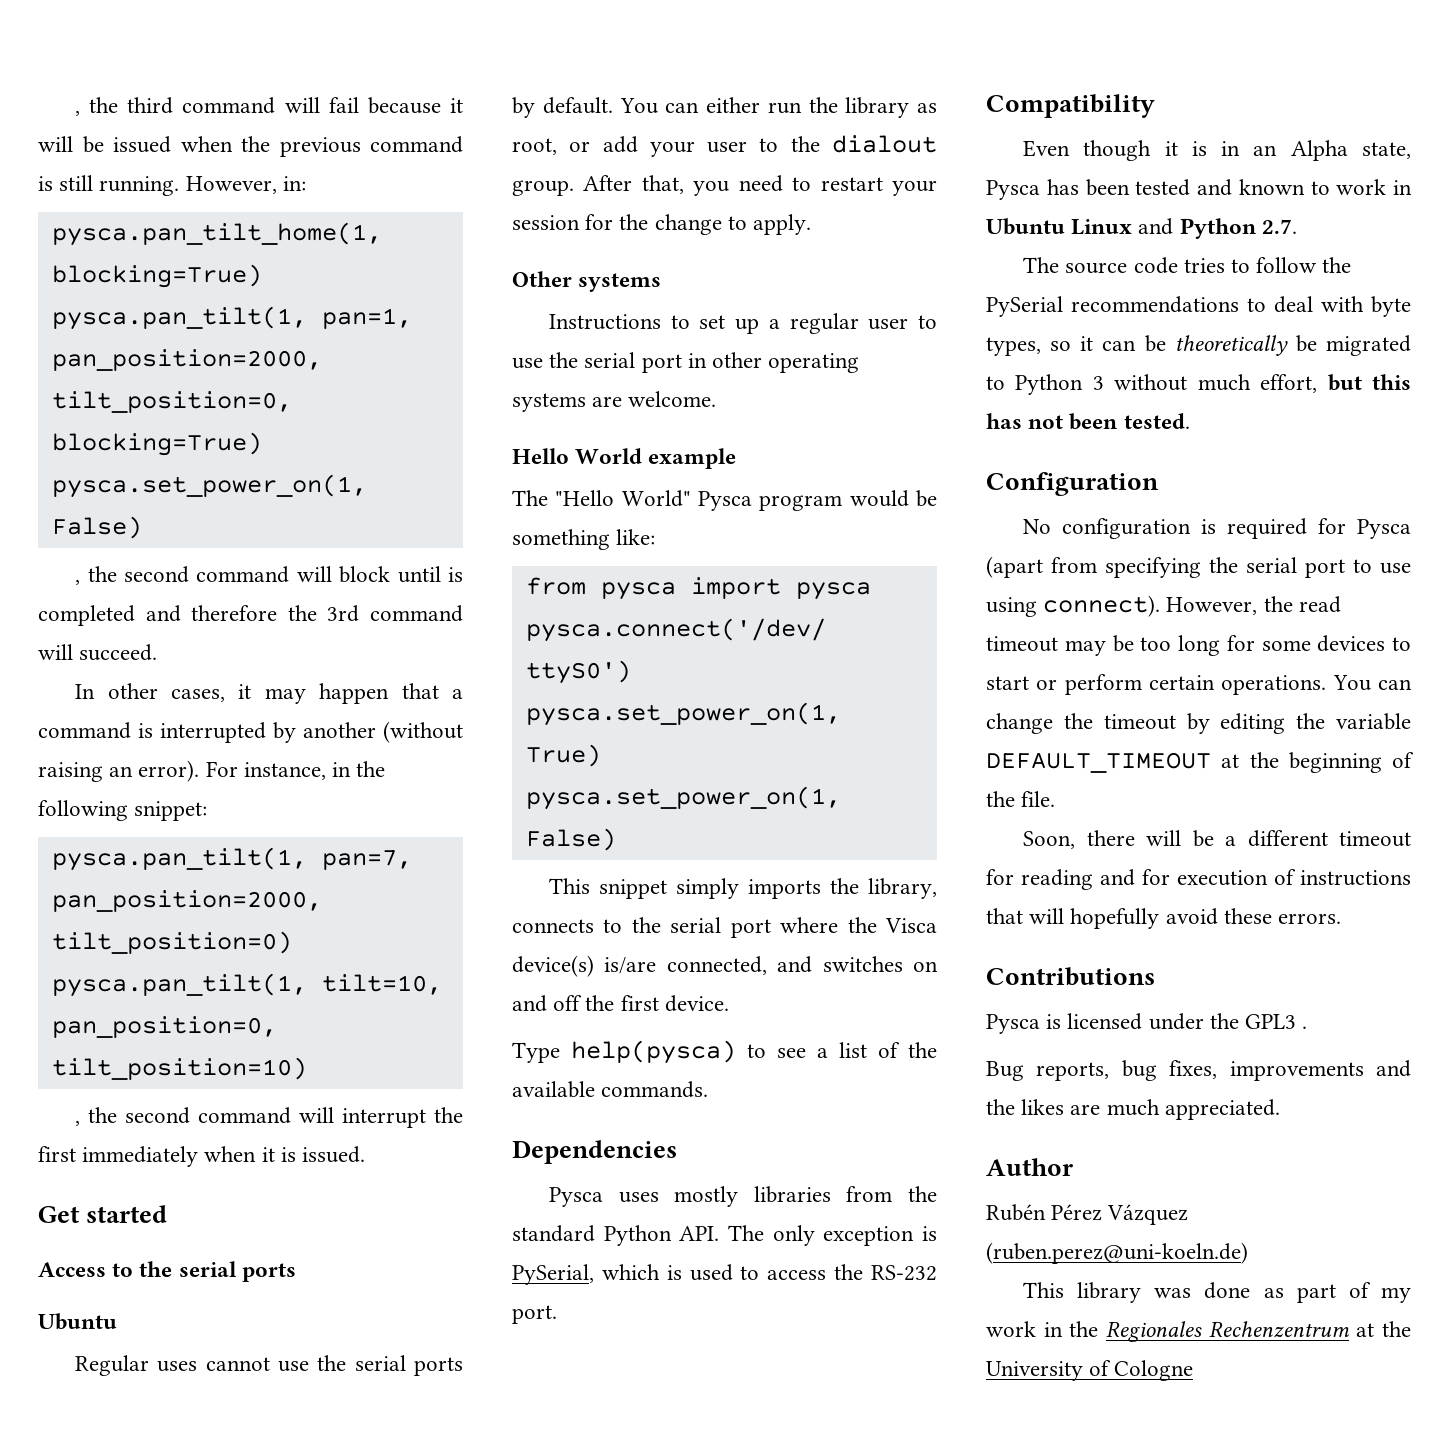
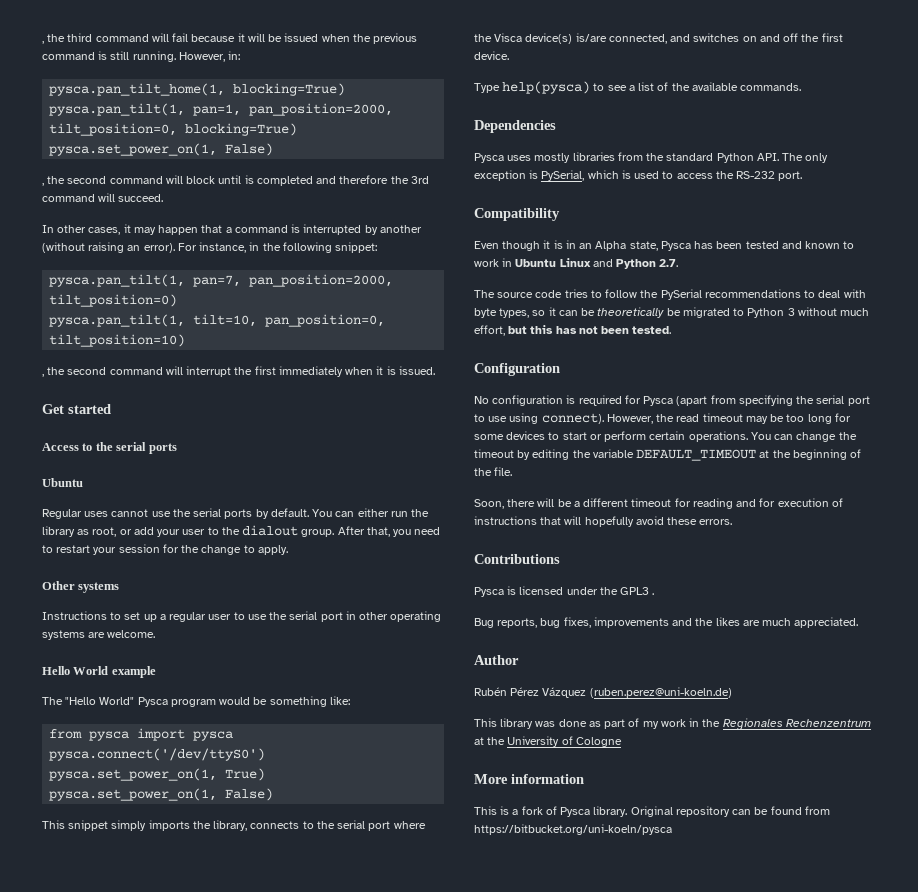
(1194, 1370) none -> [474,774,584,784] [474,806,830,817] [474,824,672,835] // More information // This is a fork of Pysca library. Original repository can be found from https://bitbucket.org/uni-koeln/pysca

